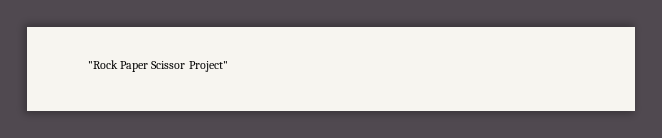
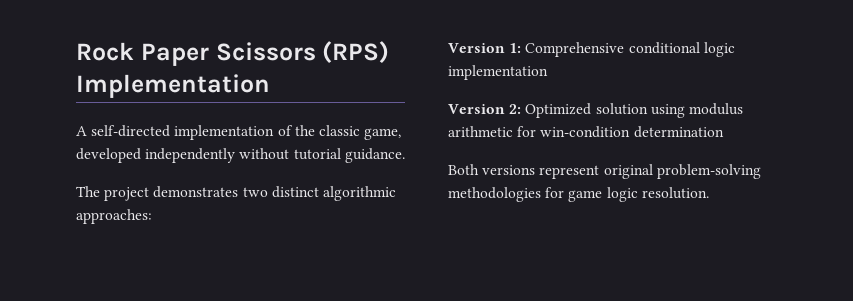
[88,60,228,72] "Rock Paper Scissor Project" -> [76,41,390,66] [76,74,270,98] [76,125,402,140] [76,148,405,163] [76,186,396,201] [76,209,152,224] [448,42,735,57] [448,65,548,80] [448,103,743,118] [448,126,724,138] [448,164,761,179] [448,187,709,202] Rock Paper Scissors (RPS) Implementation // A self-directed implementation of the classic game, developed independently without tutorial guidance. // The project demonstrates two distinct algorithmic approaches: // Version 1: Comprehensive conditional logic implementation // Version 2: Optimized solution using modulus arithmetic for win-condition determination // Both versions represent original problem-solving methodologies for game logic resolution.

